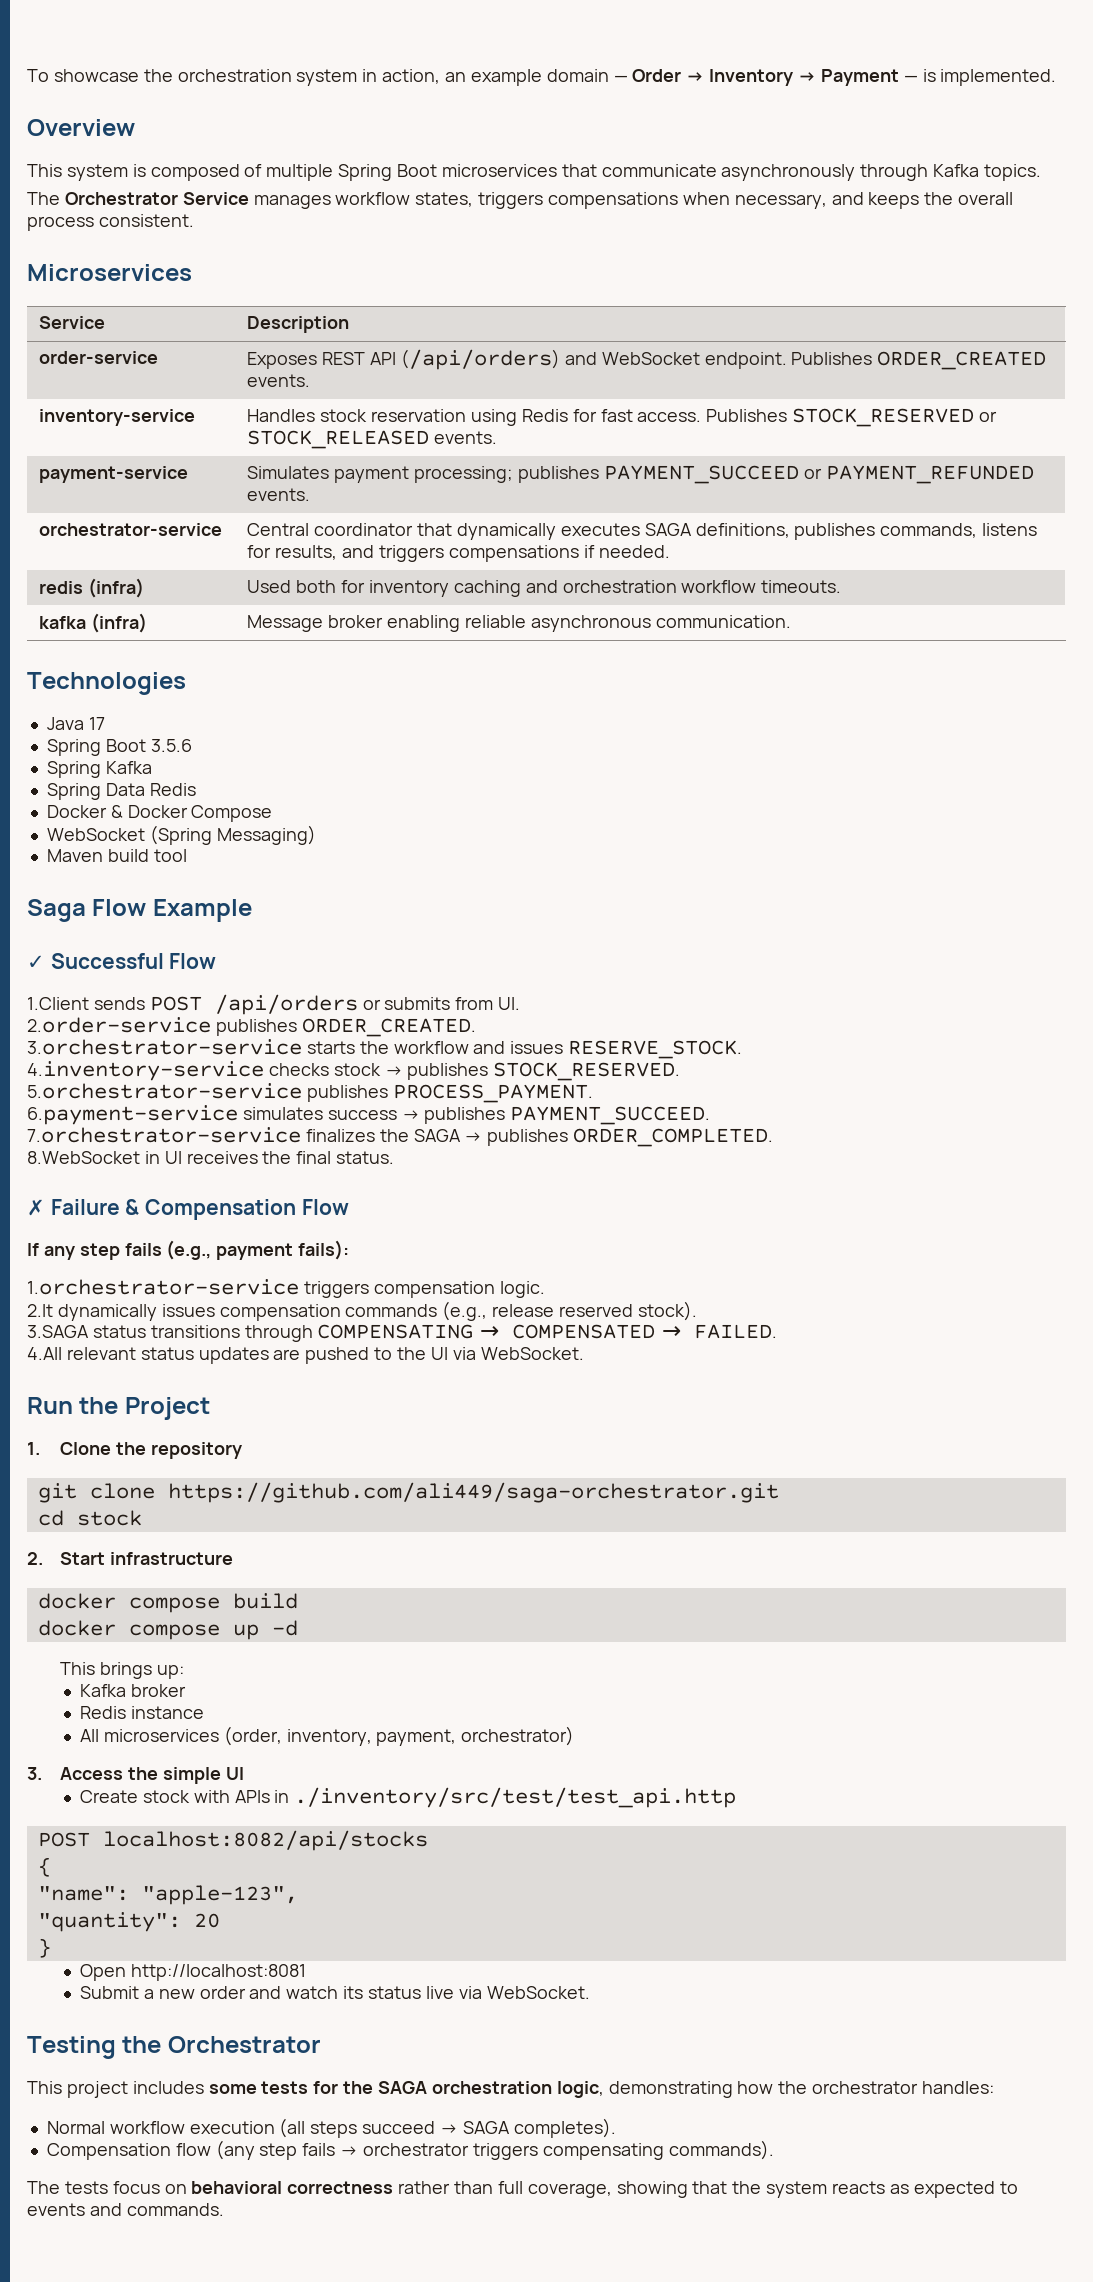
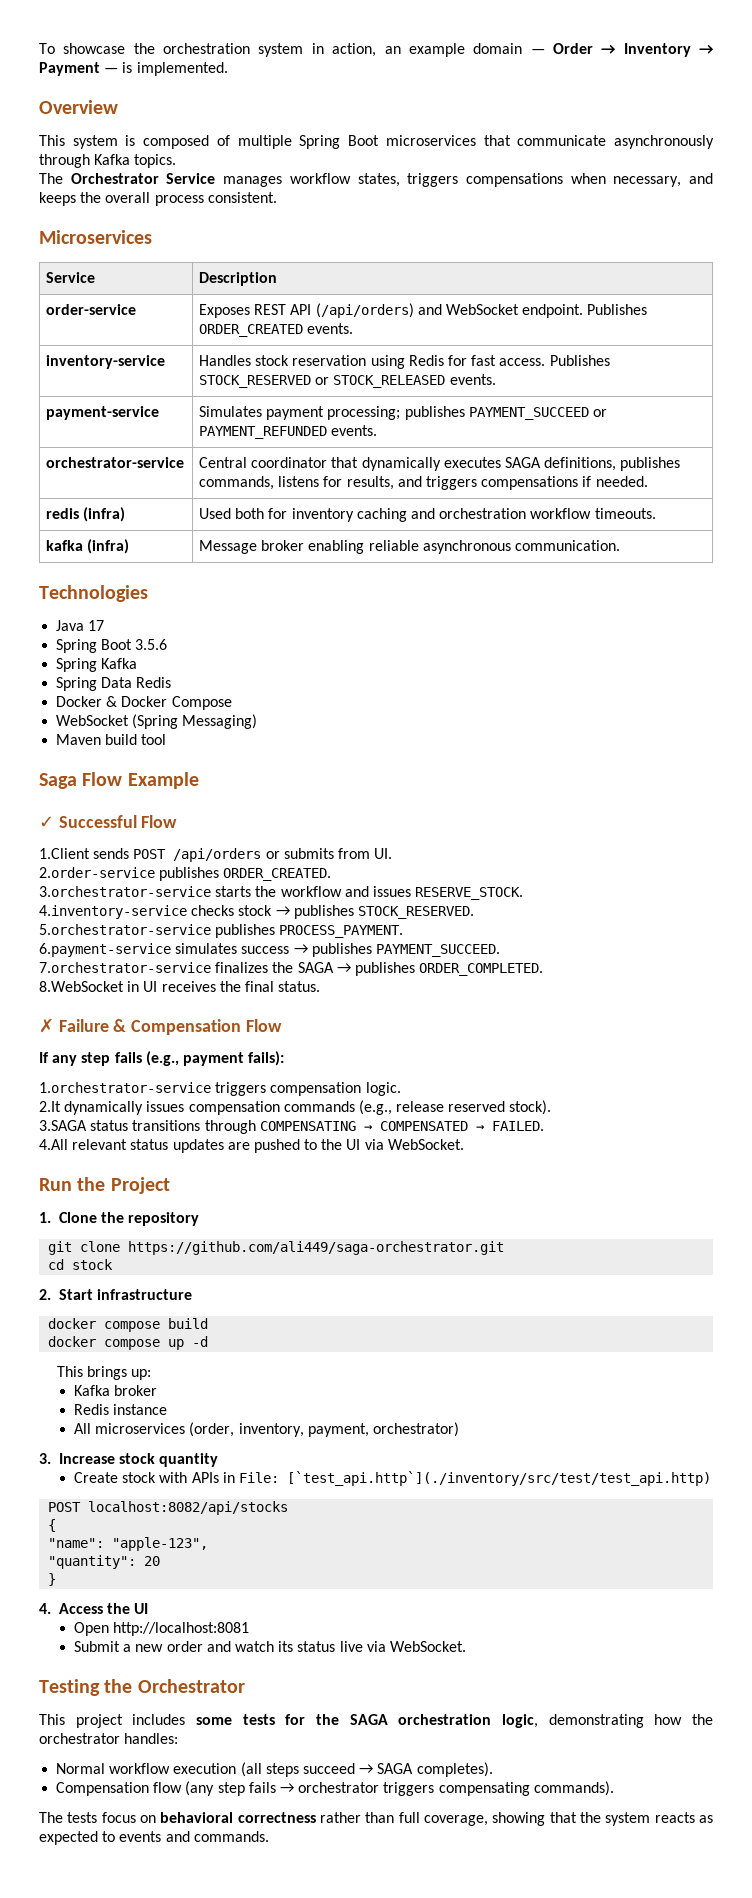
[60,1767,244,1784] Access the simple UI -> [58,1453,219,1467] Increase stock quantity
[294,1787,737,1808] ./inventory/src/test/test_api.http -> [238,1471,711,1486] File: [`test_api.http`](./inventory/src/test/test_api.http)
(51, 1948) none -> [39,1603,149,1614] // 4. Access the UI

